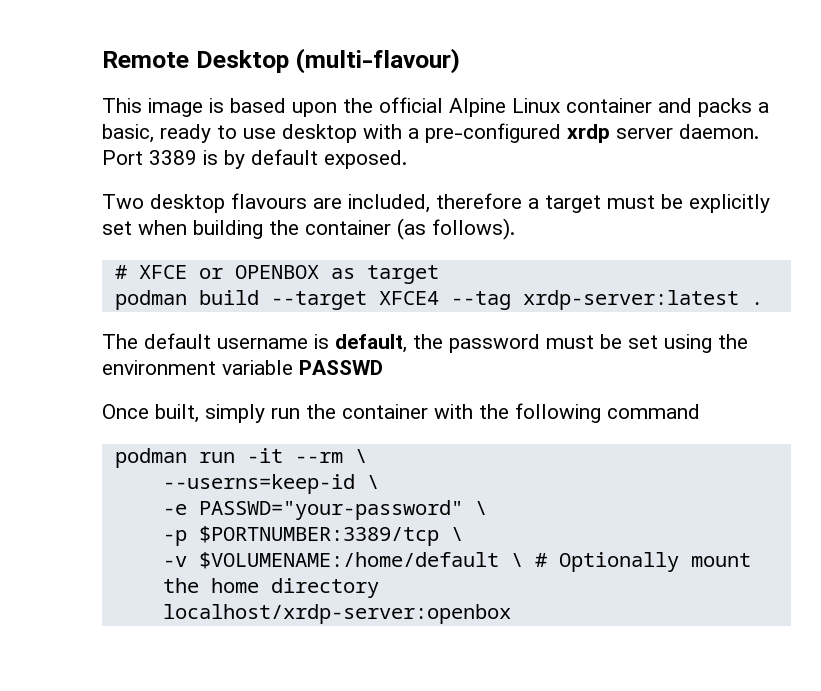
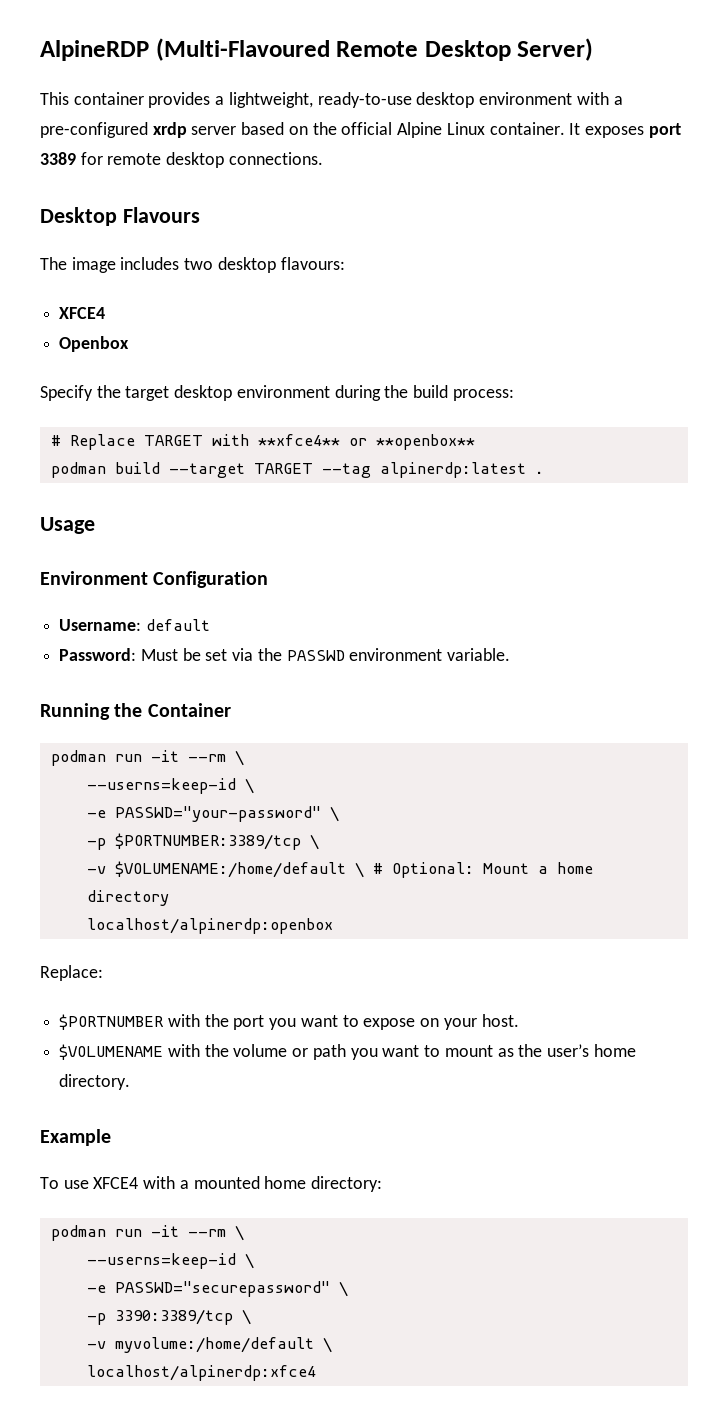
(102, 59) none -> [40,38,330,61] AlpineRDP (Multi-Flavoured
[295,48,461,74] (multi-flavour) -> [517,38,594,61] Server)
[148,97,769,117] [102,124,357,143] image is based upon the official Alpine Linux container and packs a basic, ready to use desktop -> [73,92,573,108] container provides a lightweight, ready-to-use desktop environment
[679,124,759,139] [102,149,407,169] [102,193,770,213] [102,218,515,240] [114,265,439,284] [114,290,763,310] [102,333,748,353] [102,360,383,375] [102,403,700,423] daemon. Port 3389 is by default exposed. // Two desktop flavours are included, therefore a target must be explicitly set when building the container (as follows). // # XFCE or OPENBOX as target // podman build --target XFCE4 --tag xrdp-server:latest . // The default username is default, the password must be set using the environment variable PASSWD // Once built, simply run the container with the following command -> [241,122,681,138] [40,152,323,168] [40,207,200,226] [40,257,345,273] [59,307,106,319] [59,336,130,352] [40,385,514,401] [50,434,475,450] [50,462,544,478] [40,517,95,534] [40,571,269,588] [59,619,210,631] [59,648,511,661] [40,703,231,720] based on the official Alpine Linux container. It exposes port 3389 for remote desktop connections. // Desktop Flavours // The image includes two desktop flavours: // XFCE4 // Openbox // Specify the target desktop environment during the build process: // # Replace TARGET with **xfce4** or **openbox** // podman build --target TARGET --tag alpinerdp:latest . // Usage // Environment Configuration // Username: default // Password: Must be set via the PASSWD environment variable. // Running the Container
[558,552,751,572] [162,578,199,593] Optionally mount the -> [391,862,548,878] Optional: Mount a
[162,604,511,624] localhost/xrdp-server:openbox -> [86,918,333,934] [40,965,103,981] [59,1014,519,1030] [59,1044,636,1060] [59,1074,131,1090] [40,1129,111,1146] [40,1176,383,1192] [50,1225,244,1241] [86,1253,254,1269] [86,1281,348,1297] [86,1309,251,1325] [86,1337,332,1353] [86,1365,316,1381] localhost/alpinerdp:openbox // Replace: // $PORTNUMBER with the port you want to expose on your host. // $VOLUMENAME with the volume or path you want to mount as the user’s home directory. // Example // To use XFCE4 with a mounted home directory: // podman run -it --rm \ // --userns=keep-id \ // -e PASSWD="securepassword" \ // -p 3390:3389/tcp \ // -v myvolume:/home/default \ // localhost/alpinerdp:xfce4

